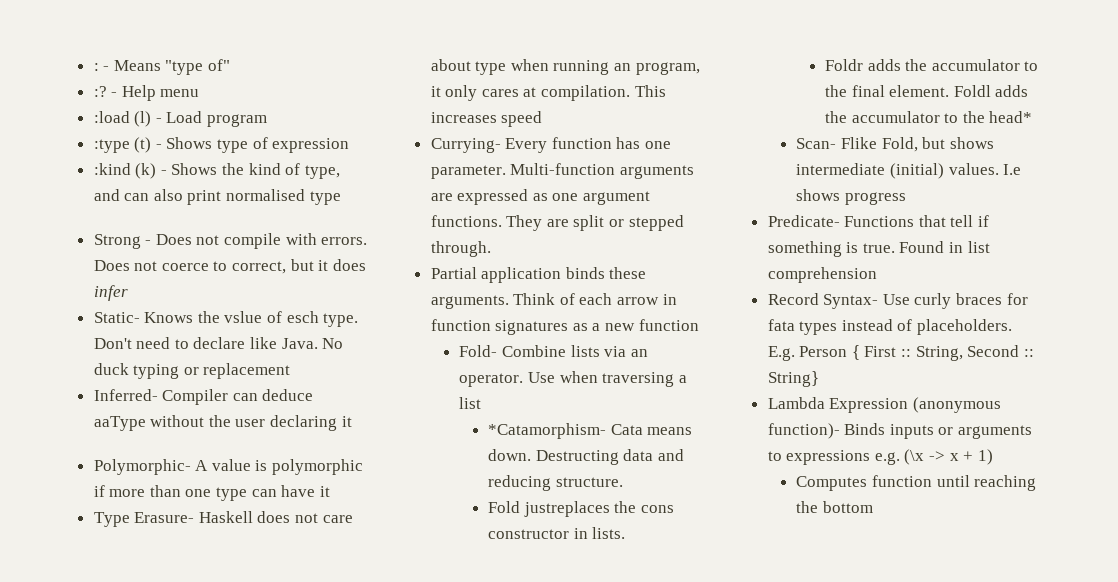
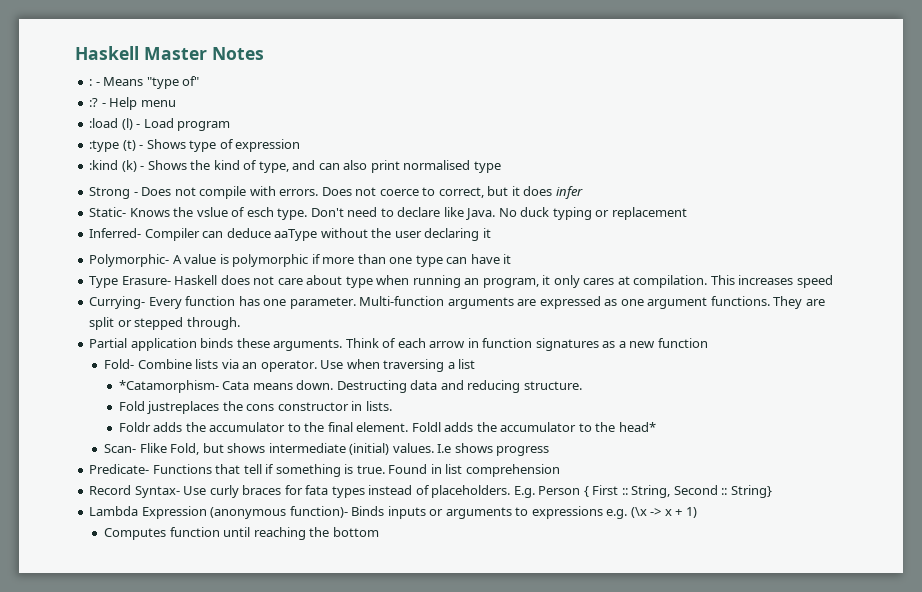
(93, 67) none -> [75,46,264,60] Haskell Master Notes //

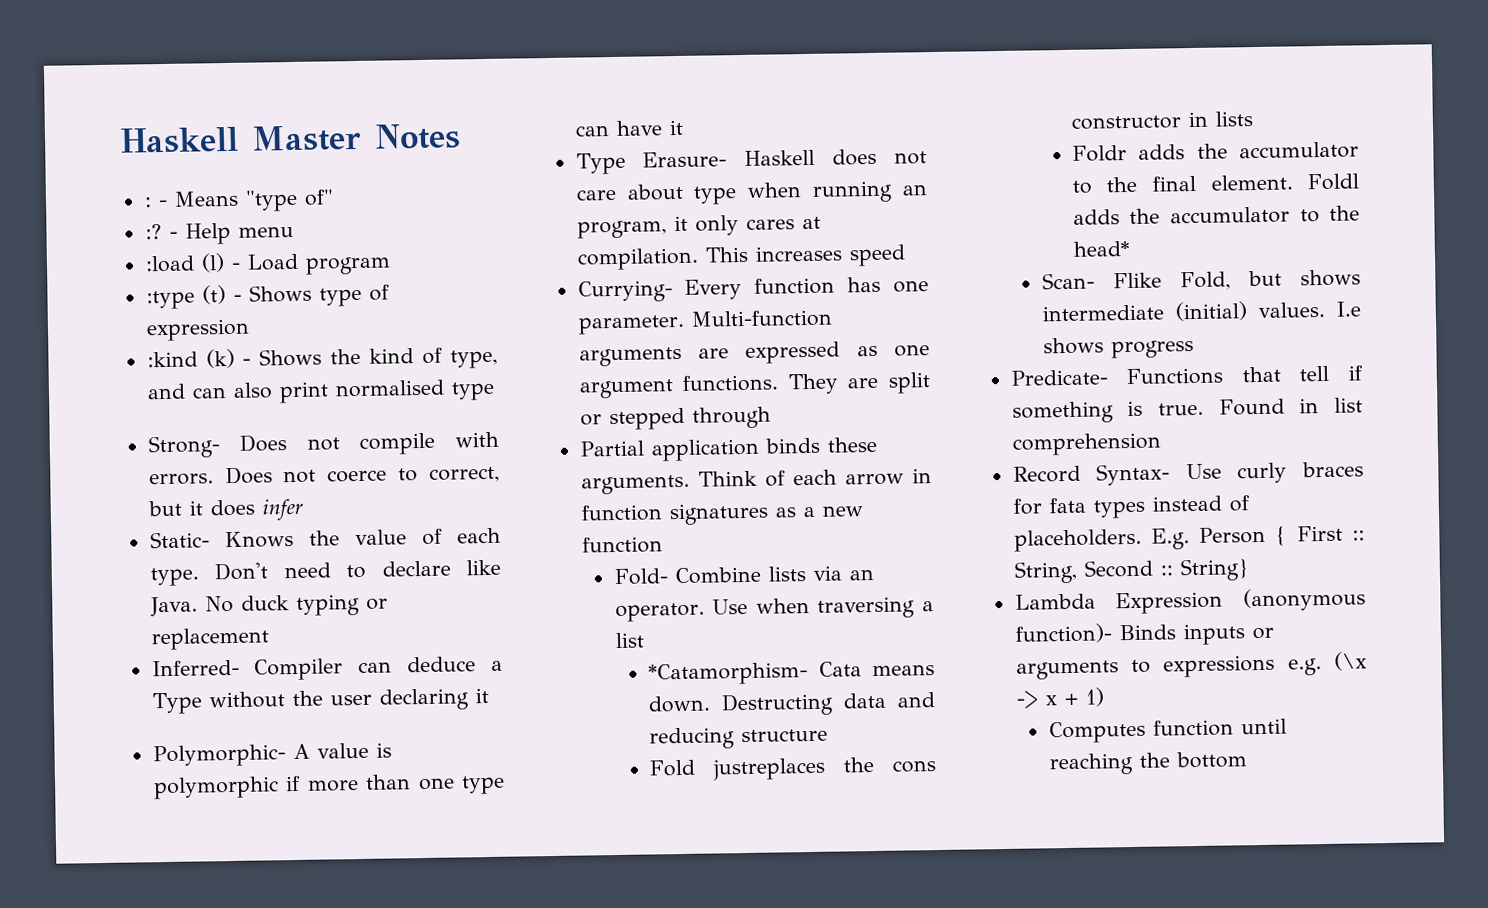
[89,187,138,199] Strong - -> [147,435,220,459] Strong-
[196,207,274,217] vslue of esch -> [354,527,501,546] value of each
[274,229,318,241] aaType -> [491,660,503,671] [151,692,202,715] a Type
[186,317,240,330] through. -> [691,406,771,429] through
[523,381,582,390] structure. -> [740,728,828,743] structure
[365,401,392,411] lists. -> [1214,111,1253,127] lists

